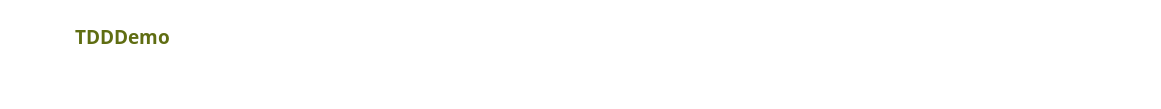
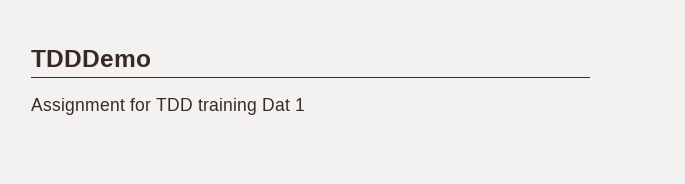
(170, 37) none -> [31,98,305,115] // Assignment for TDD training Dat 1

